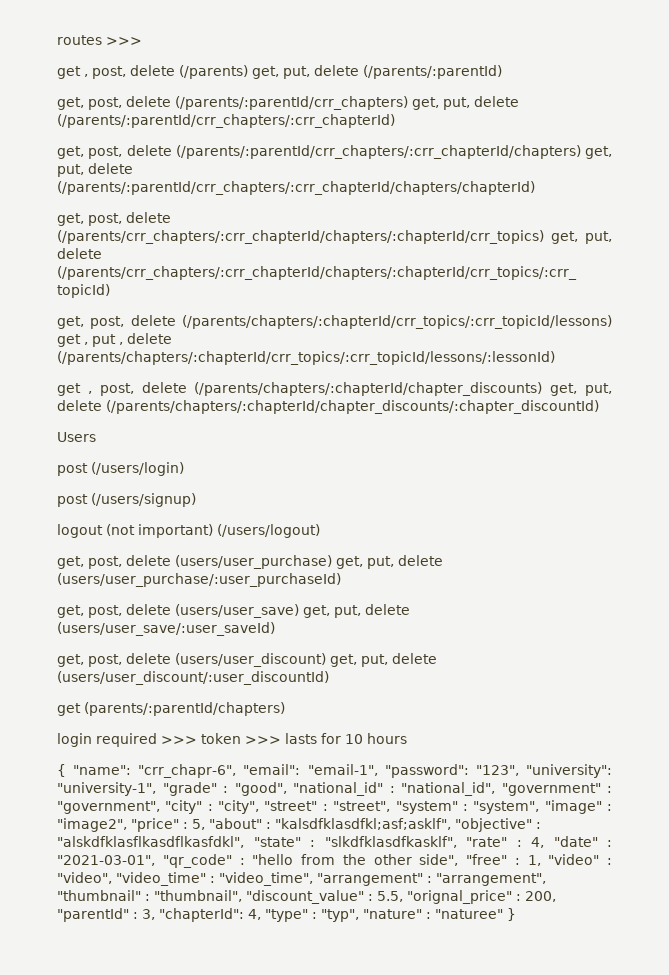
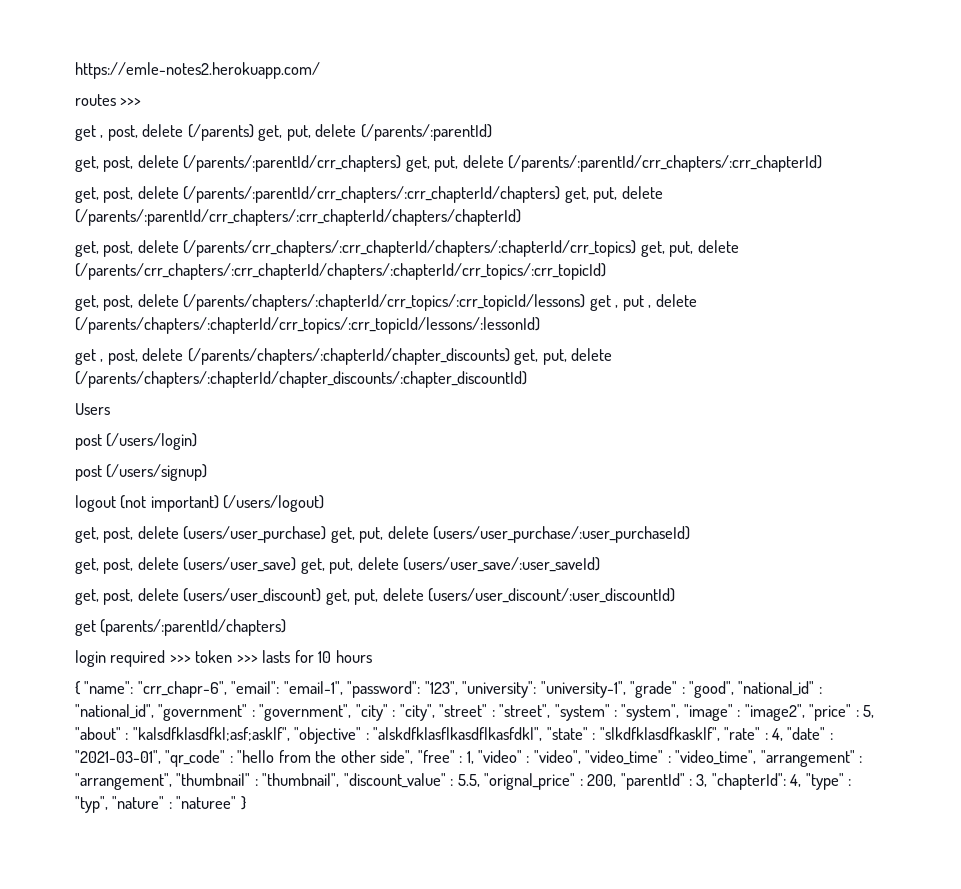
(57, 40) none -> [75,62,320,79] https://emle-notes2.herokuapp.com/ //

